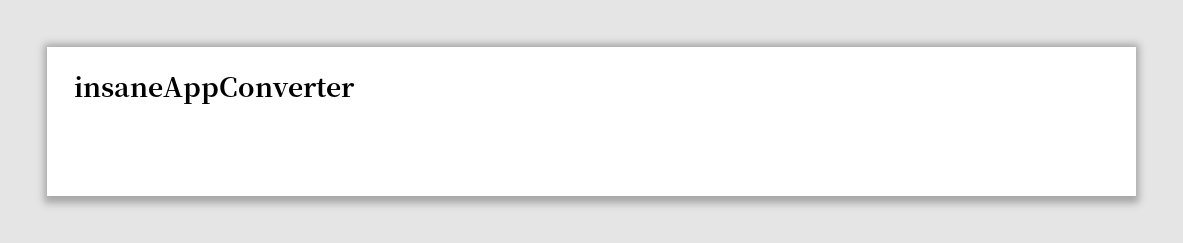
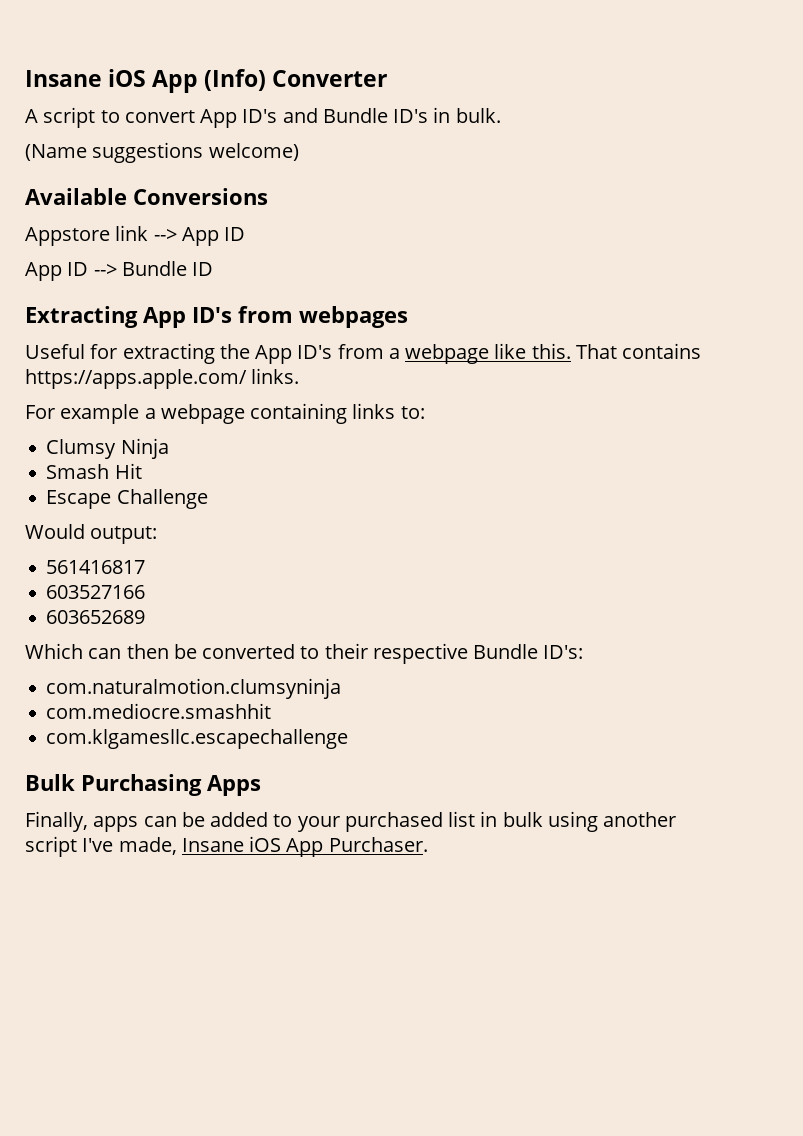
[74,76,355,104] insaneAppConverter -> [25,69,388,93] [25,107,501,128] [25,142,299,163] [25,188,268,205] [25,225,246,246] [25,261,214,281] [25,306,408,328] [25,343,702,364] [25,368,300,389] [25,403,425,424] [46,438,169,459] [46,463,142,479] [46,489,208,509] [25,524,158,544] [46,560,146,574] [46,585,146,599] [46,610,146,624] [25,643,584,664] [46,678,342,699] [46,703,272,719] [46,729,349,749] [25,774,261,796] [25,811,677,832] [25,836,428,857] Insane iOS App (Info) Converter // A script to convert App ID's and Bundle ID's in bulk. // (Name suggestions welcome) // Available Conversions // Appstore link --> App ID // App ID --> Bundle ID // Extracting App ID's from webpages // Useful for extracting the App ID's from a webpage like this. That contains https://apps.apple.com/ links. // For example a webpage containing links to: // Clumsy Ninja // Smash Hit // Escape Challenge // Would output: // 561416817 // 603527166 // 603652689 // Which can then be converted to their respective Bundle ID's: // com.naturalmotion.clumsyninja // com.mediocre.smashhit // com.klgamesllc.escapechallenge // Bulk Purchasing Apps // Finally, apps can be added to your purchased list in bulk using another script I've made, Insane iOS App Purchaser.

